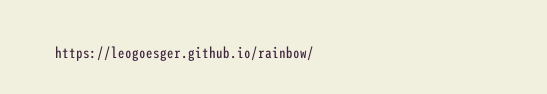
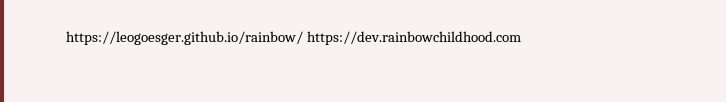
(314, 53) none -> [306,31,521,45] https://dev.rainbowchildhood.com

